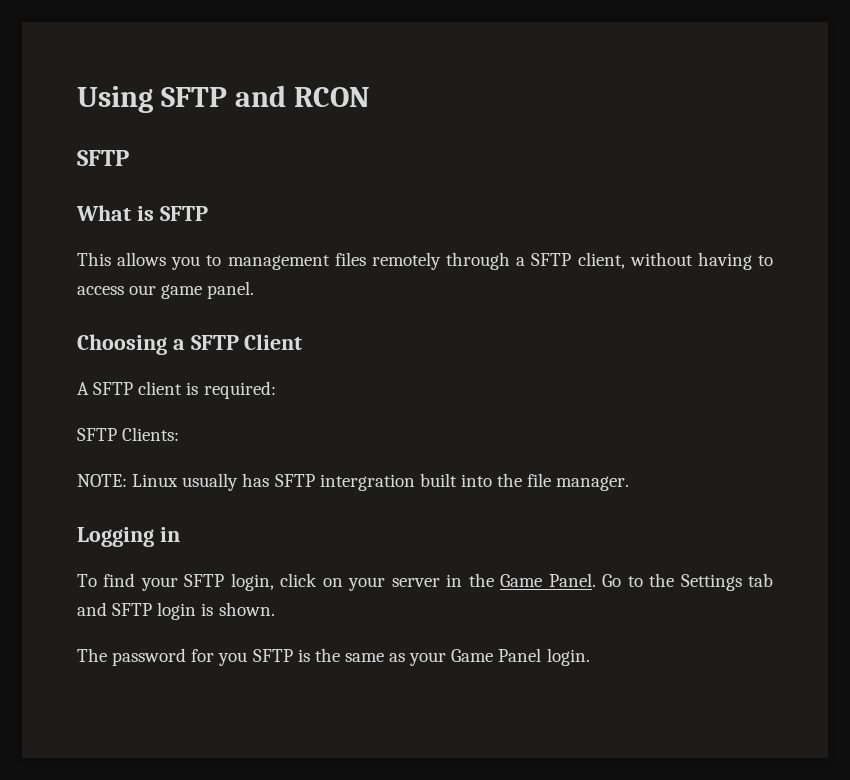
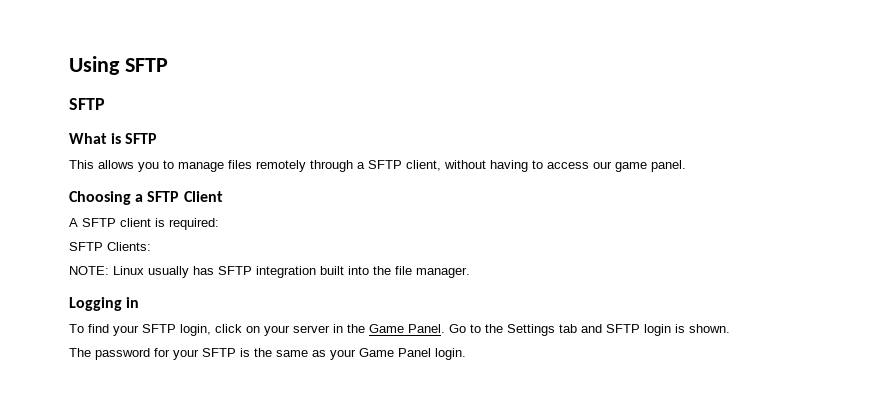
[235,85,371,107] and RCON -> (168, 65) none
[227,255,330,270] management -> [178,162,224,172] manage
[319,474,415,491] intergration -> [256,266,316,278] integration
[218,652,248,666] you -> [173,349,199,360] your

